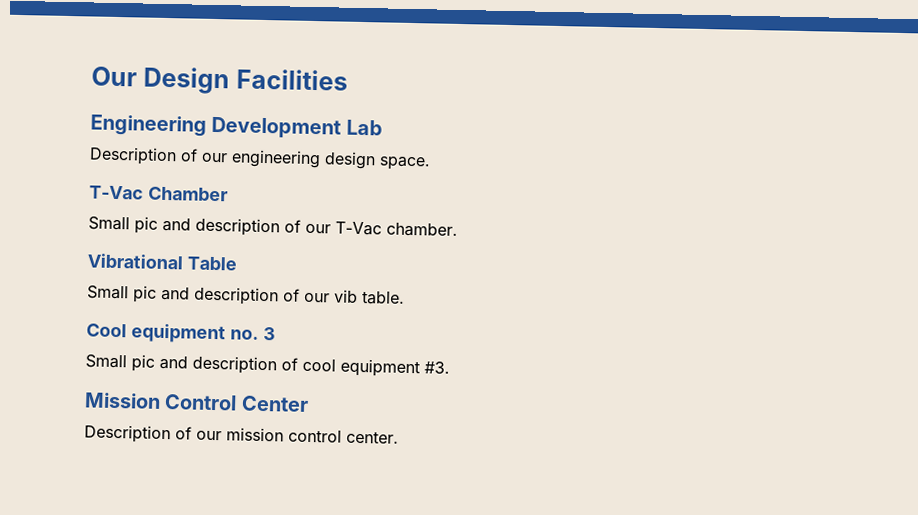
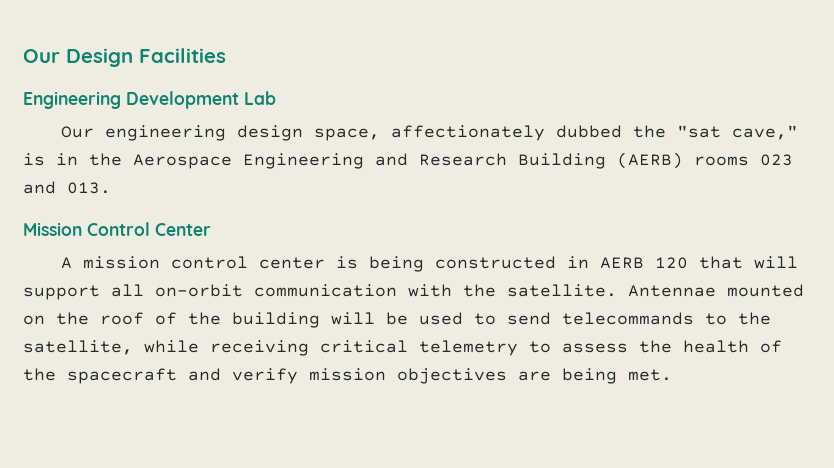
[89,146,431,171] [89,185,228,202] [88,216,458,237] [87,253,237,271] [87,285,405,306] [86,323,276,344] [85,354,450,378] [84,392,309,412] [84,424,399,444] Description of our engineering design space. // T-Vac Chamber // Small pic and description of our T-Vac chamber. // Vibrational Table // Small pic and description of our vib table. // Cool equipment no. 3 // Small pic and description of cool equipment #3. // Mission Control Center // Description of our mission control center. -> [60,125,798,141] [23,152,793,169] [23,181,111,194] [23,222,211,236] [60,256,798,272] [23,284,804,300] [23,312,771,328] [23,340,782,356] [23,368,672,384] Our engineering design space, affectionately dubbed the "sat cave," is in the Aerospace Engineering and Research Building (AERB) rooms 023 and 013. // Mission Control Center // A mission control center is being constructed in AERB 120 that will support all on-orbit communication with the satellite. Antennae mounted on the roof of the building will be used to send telecommands to the satellite, while receiving critical telemetry to assess the health of the spacecraft and verify mission objectives are being met.

